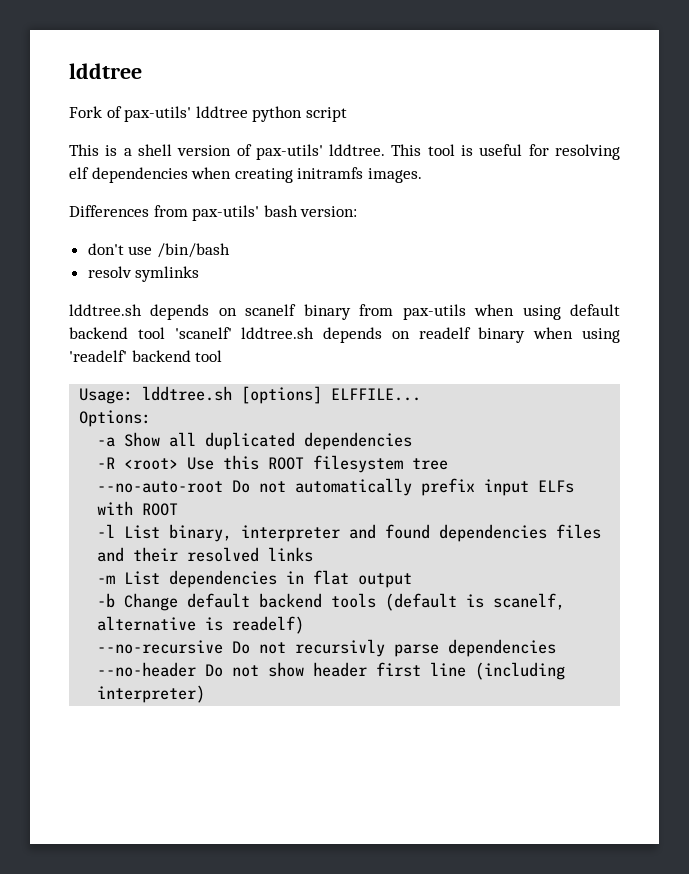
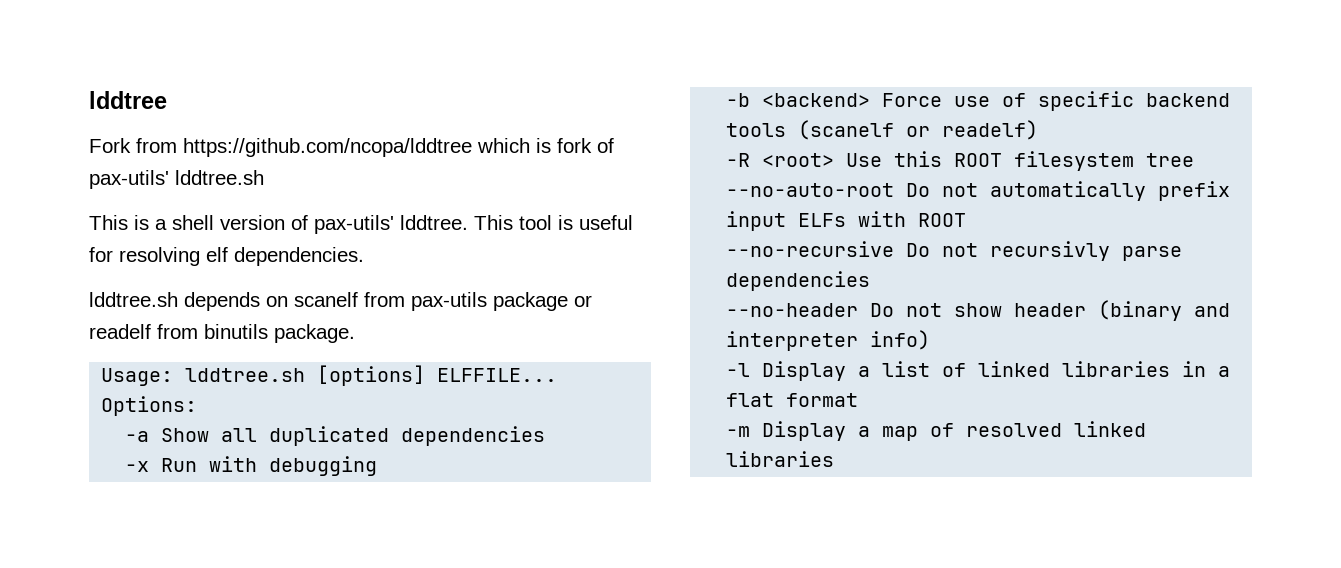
[106,106,347,122] of pax-utils' lddtree python script -> [136,138,614,157] [89,170,264,189] from https://github.com/ncopa/lddtree which is fork of pax-utils' lddtree.sh
[91,167,422,183] [69,205,358,221] [87,243,230,258] [87,266,200,282] dependencies when creating initramfs images. // Differences from pax-utils' bash version: // don't use /bin/bash // resolv symlinks -> [234,247,364,266] dependencies.
[303,304,351,320] binary -> (358, 299) none
[474,304,621,320] [69,327,620,343] [69,350,223,362] when using default backend tool 'scanelf' lddtree.sh depends on readelf binary when using 'readelf' backend tool -> [493,292,592,311] [89,324,355,343] package or readelf from binutils package.
(413, 441) none -> [125,456,378,476] [726,91,1231,111] [726,120,1039,140] // -x Run with debugging // -b <backend> Force use of specific backend tools (scanelf or readelf)
[97,524,602,542] [97,547,314,562] [97,570,413,588] [97,593,566,611] [97,616,305,634] // -l List binary, interpreter and found dependencies files and their resolved links // -m List dependencies in flat output // -b Change default backend tools (default is scanelf, alternative is readelf) -> (967, 220) none
[376,662,566,680] [97,685,206,703] first line (including interpreter) -> [1098,300,1231,321] [726,330,931,351] [726,361,1231,381] [726,393,859,407] [726,421,1147,441] [726,451,835,467] (binary and interpreter info) // -l Display a list of linked libraries in a flat format // -m Display a map of resolved linked libraries

